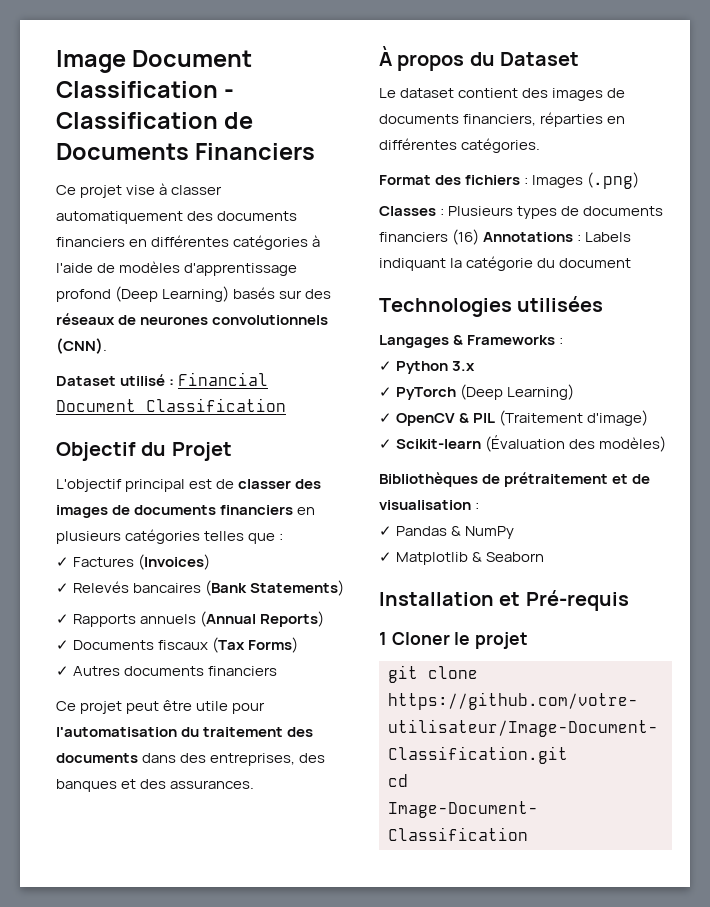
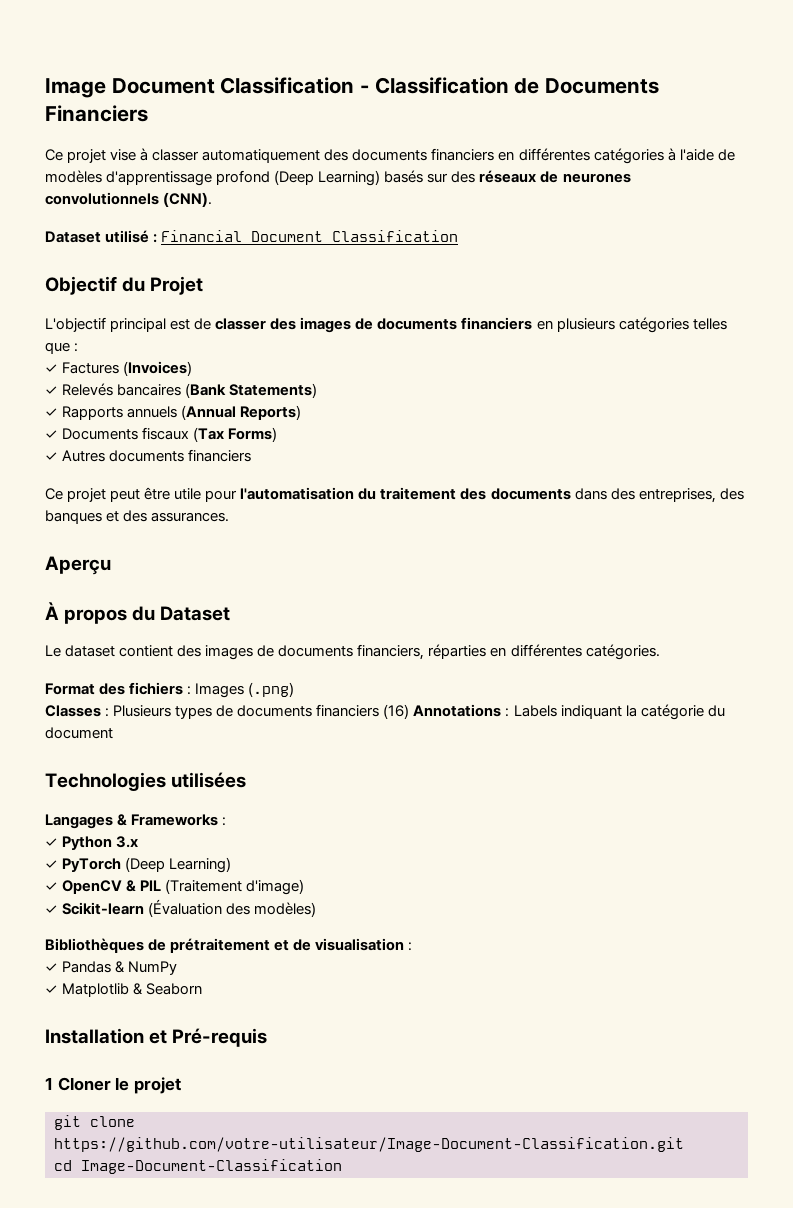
(255, 784) none -> [45,556,111,575] // Aperçu

